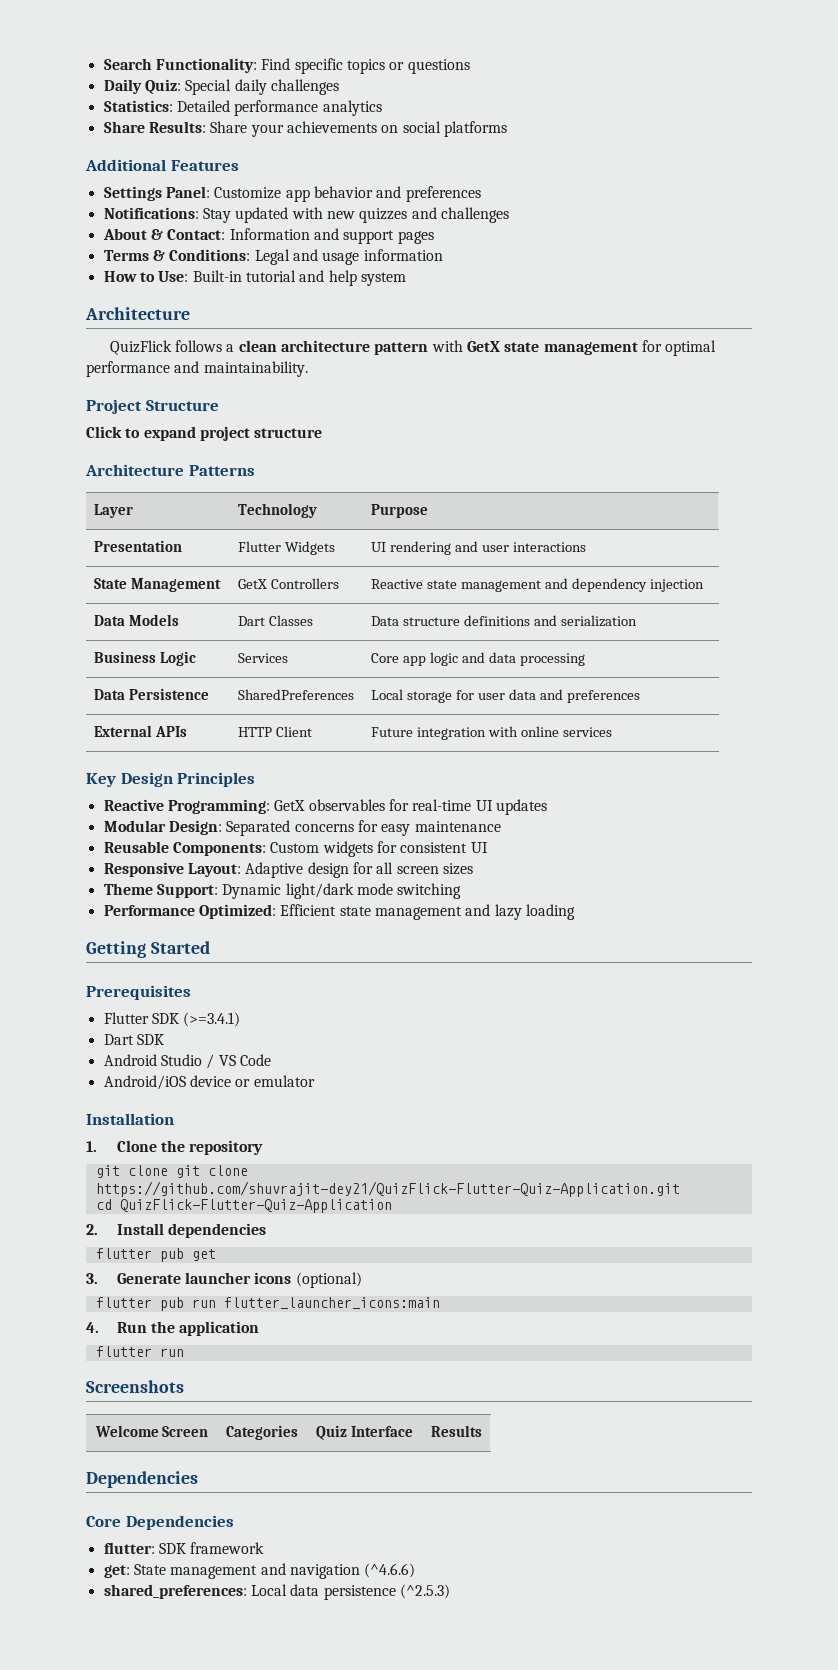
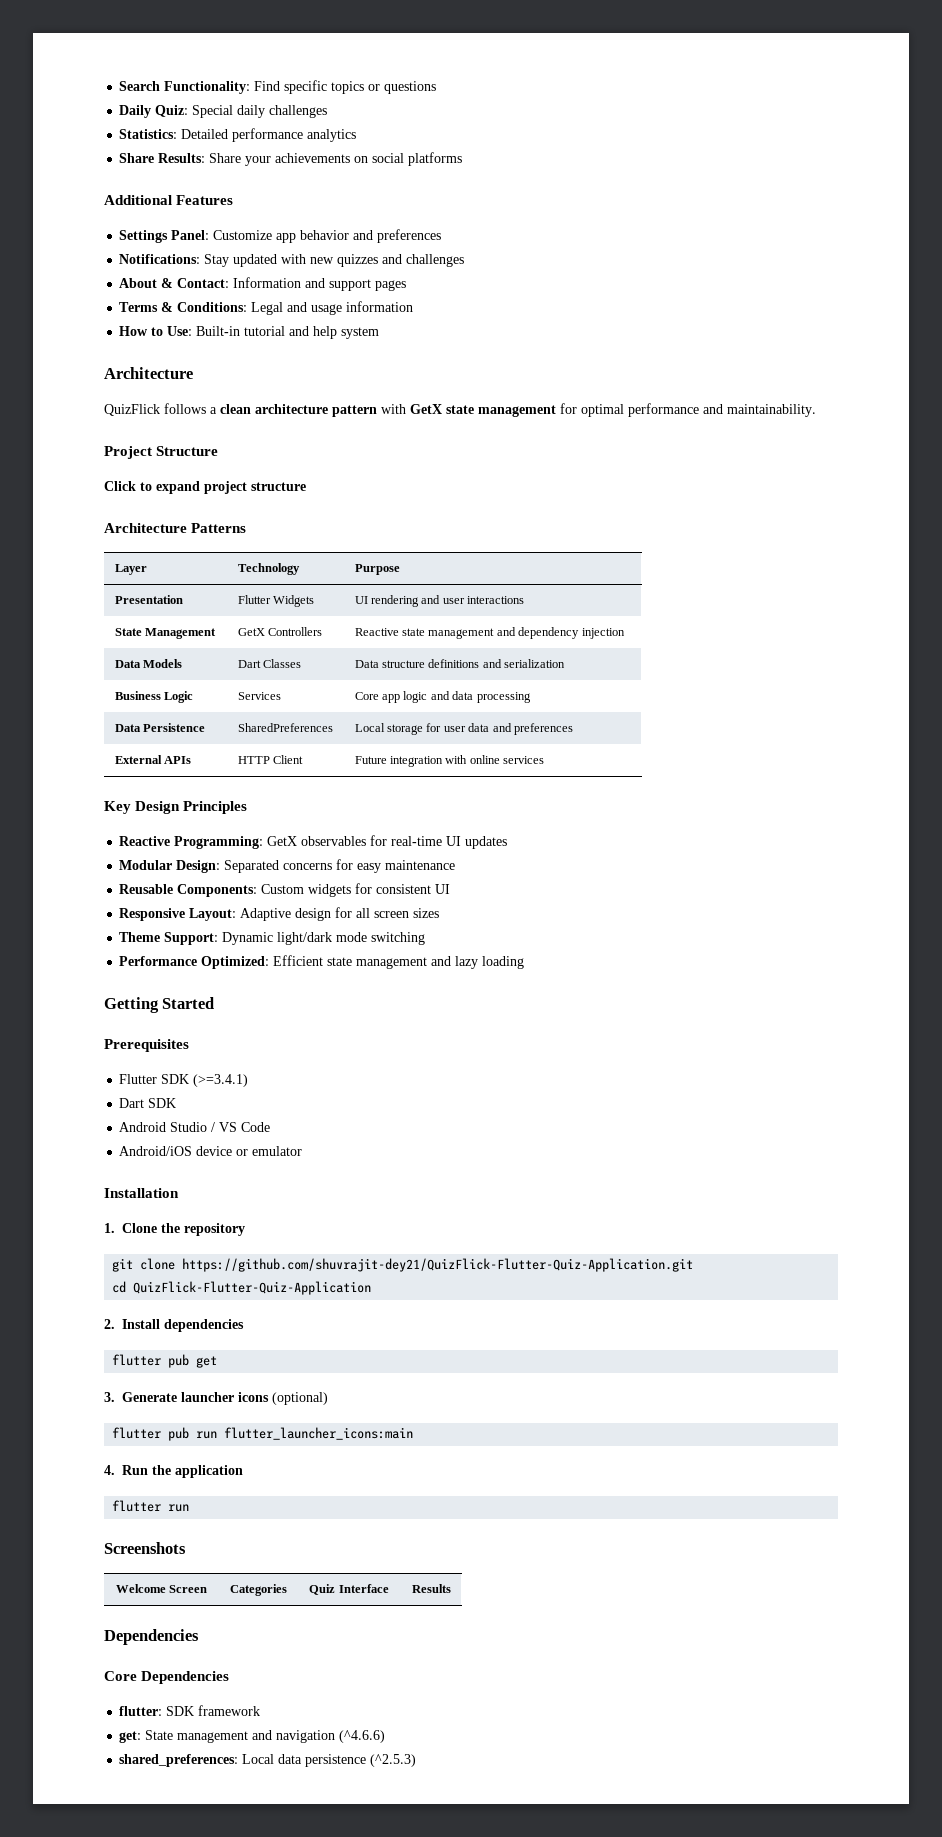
[175,1165,248,1178] git clone -> (176, 1264) none

